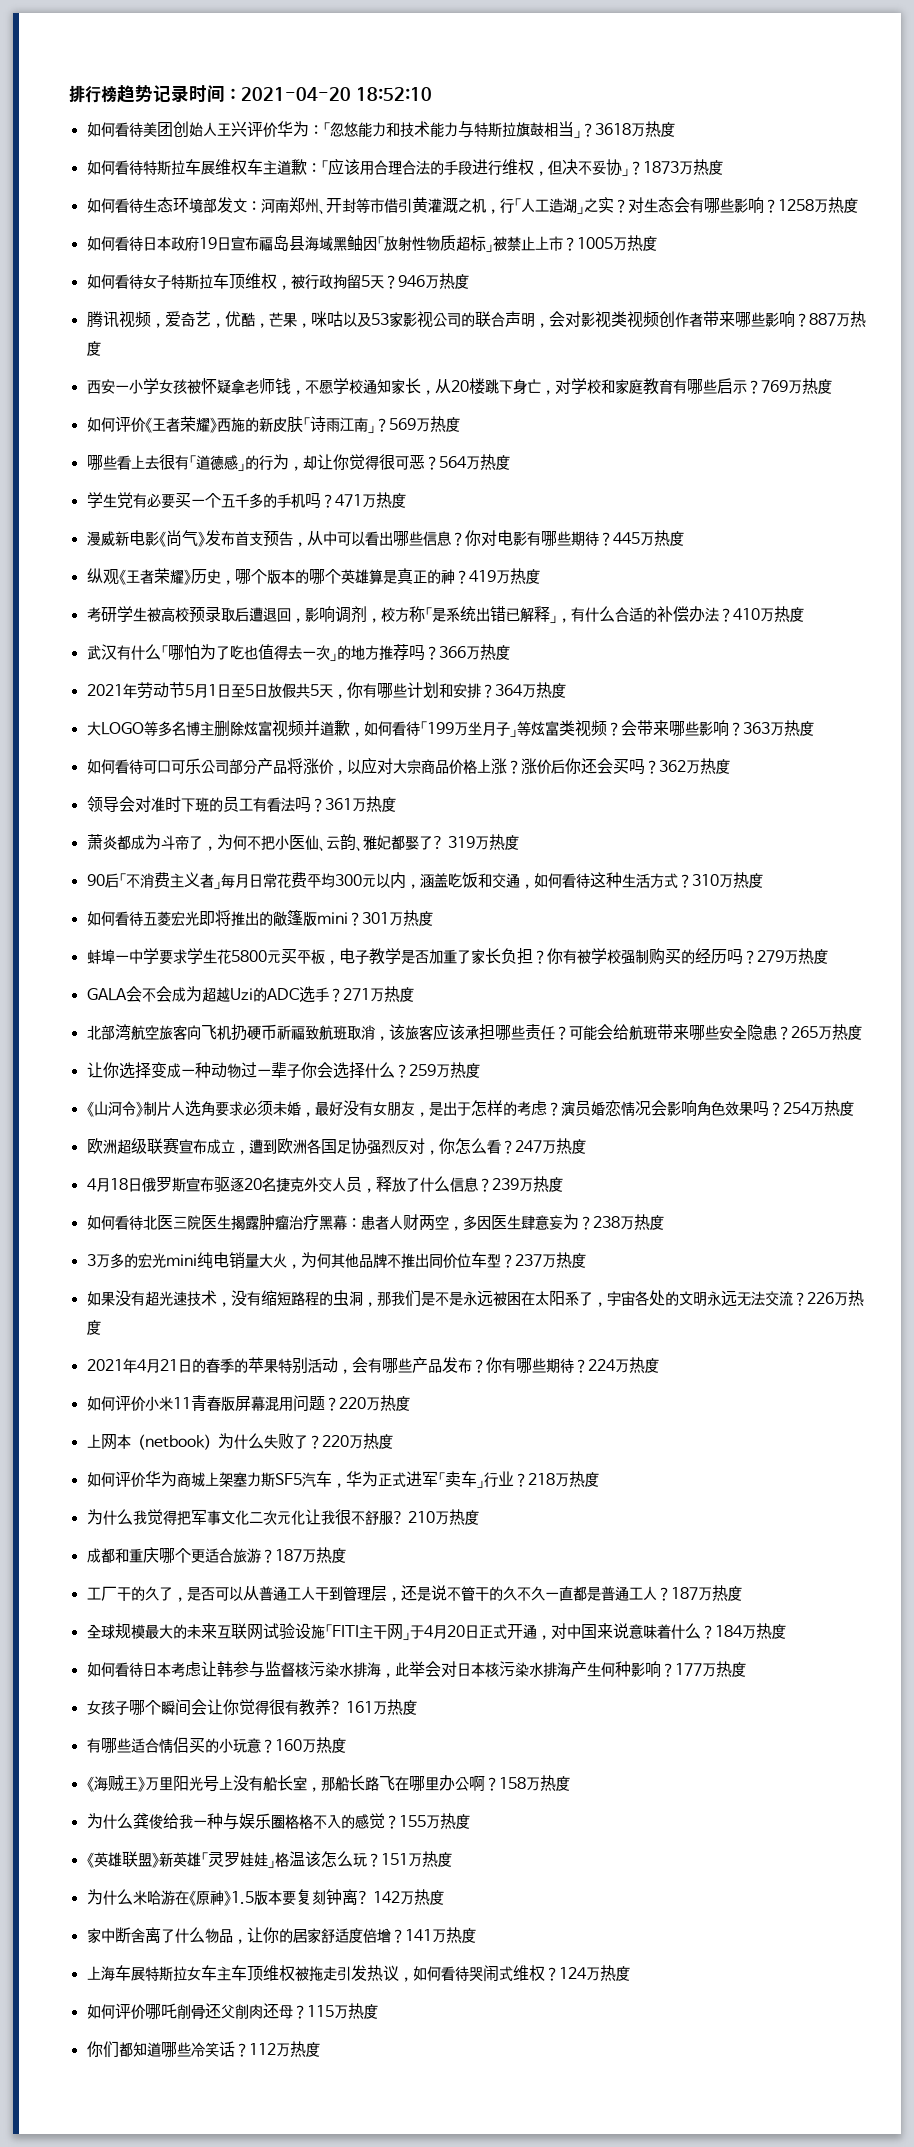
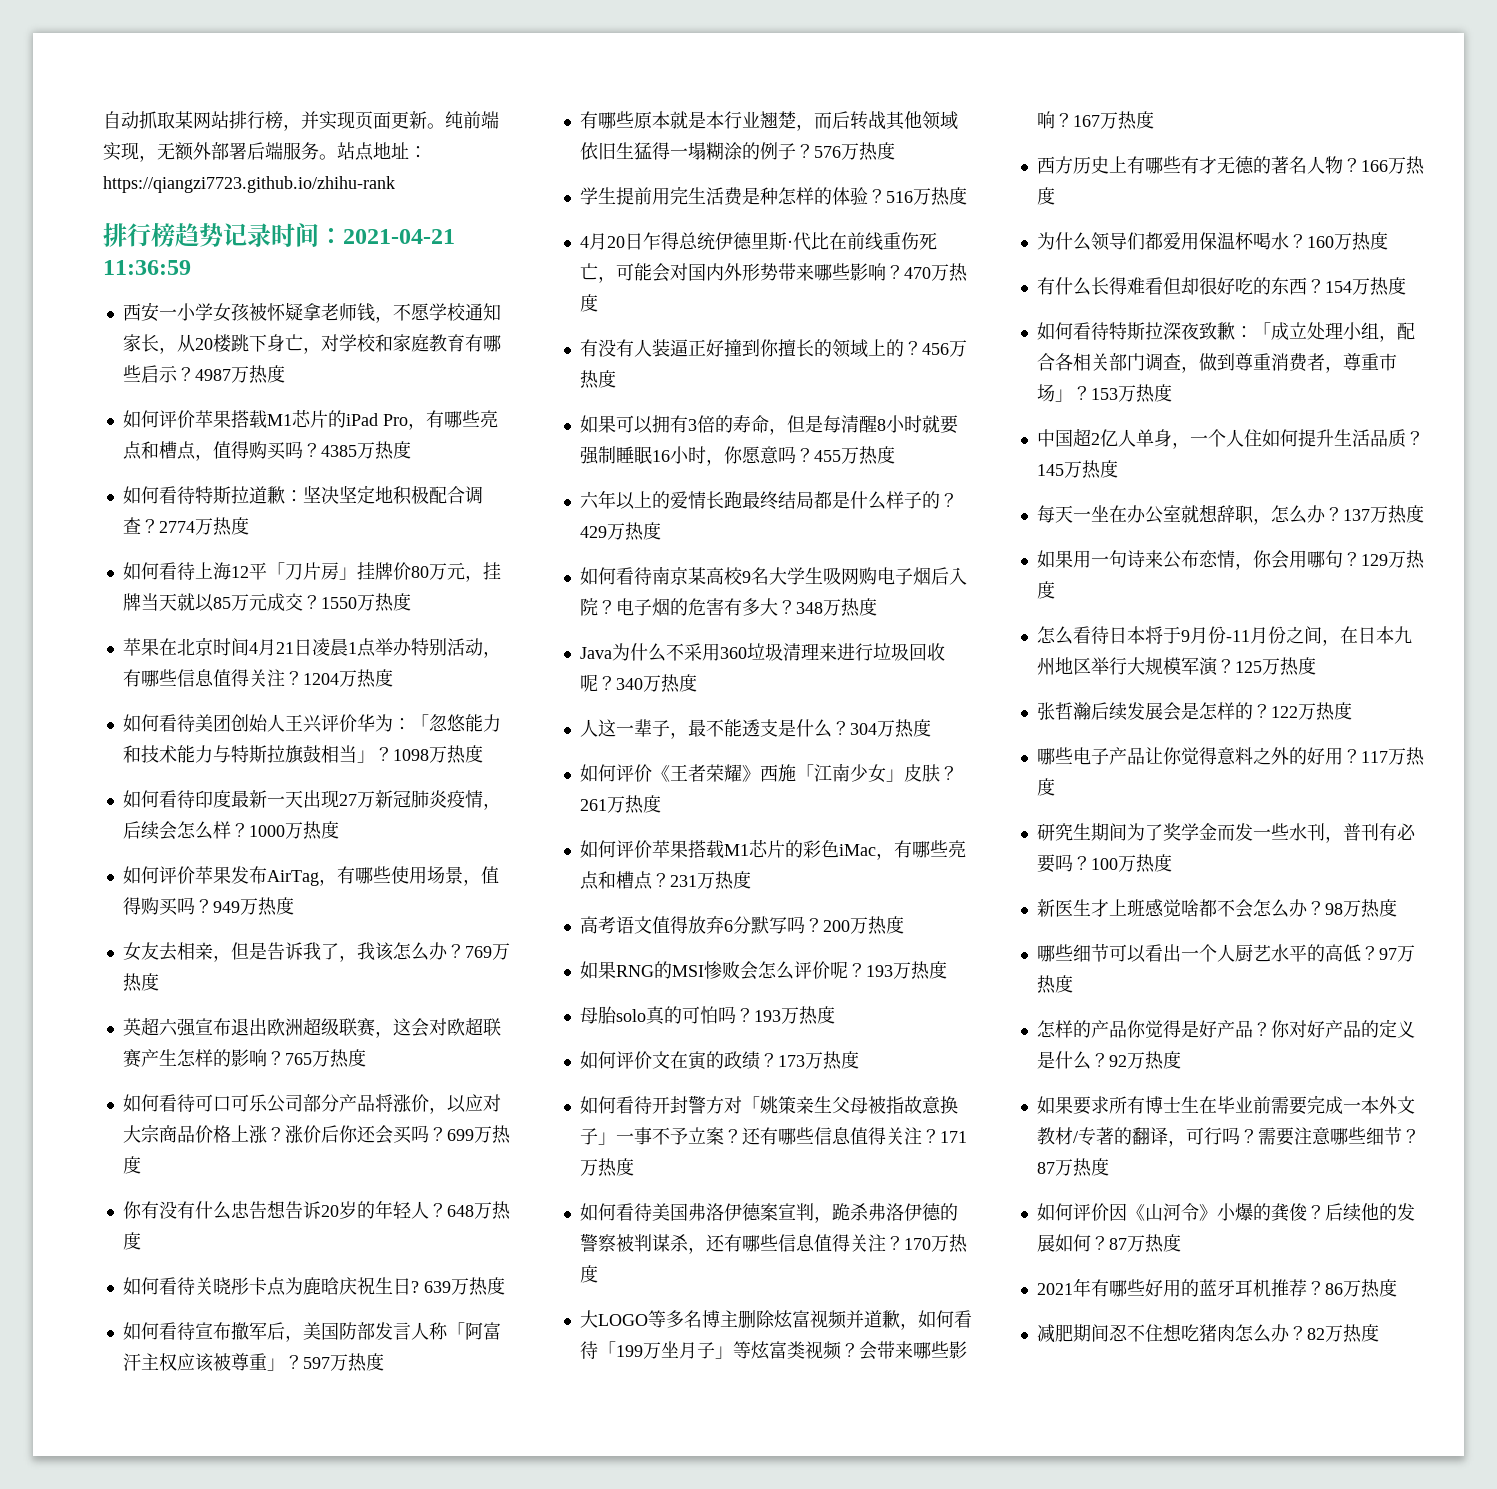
(69, 94) none -> [103,111,499,131] [103,142,427,162] [103,176,395,193] 自动抓取某网站排行榜，并实现页面更新。纯前端实现，无额外部署后端服务。站点地址：https://qiangzi7723.github.io/zhihu-rank //
[241,87,432,101] [86,121,675,139] [86,158,723,177] [86,197,858,215] [86,235,657,253] [86,273,469,290] [86,311,866,328] [86,341,101,357] 2021-04-20 18:52:10 // 如何看待美团创始人王兴评价华为：「忽悠能力和技术能力与特斯拉旗鼓相当」？3618万热度 // 如何看待特斯拉车展维权车主道歉：「应该用合理合法的手段进行维权，但决不妥协」？1873万热度 // 如何看待生态环境部发文：河南郑州、开封等市借引黄灌溉之机，行「人工造湖」之实？对生态会有哪些影响？1258万热度 // 如何看待日本政府19日宣布福岛县海域黑鲉因「放射性物质超标」被禁止上市？1005万热度 // 如何看待女子特斯拉车顶维权，被行政拘留5天？946万热度 // 腾讯视频，爱奇艺，优酷，芒果，咪咕以及53家影视公司的联合声明，会对影视类视频创作者带来哪些影响？887万热度 -> [343,229,455,244] [103,260,191,275] 2021-04-21 11:36:59
[760,380,788,393] 769 -> [194,365,285,384] [122,410,498,430] [122,441,411,461] [122,485,483,505] [122,517,249,536] [122,562,501,582] [122,593,411,612] [122,638,501,658] [122,669,393,688] [122,714,501,733] [122,745,483,764] [122,790,501,810] [122,821,339,840] [122,866,499,886] [122,897,294,916] [122,942,510,962] [122,973,159,992] [122,1017,501,1038] [122,1049,366,1068] [122,1094,501,1114] [122,1124,511,1144] [122,1156,141,1174] [122,1200,511,1220] [122,1232,141,1250] [122,1277,505,1296] [122,1322,501,1342] [122,1353,384,1372] [579,111,958,131] [579,142,895,161] [579,186,967,206] [579,232,937,251] [579,263,968,283] [579,294,598,312] [579,339,967,358] [579,370,616,389] [579,415,958,435] [579,446,895,466] [579,490,958,510] [579,522,661,541] [579,566,967,585] [579,598,877,617] [579,643,945,662] [579,674,697,693] [579,719,877,739] 4987万热度 // 如何评价苹果搭载M1芯片的iPad Pro，有哪些亮点和槽点，值得购买吗？4385万热度 // 如何看待特斯拉道歉：坚决坚定地积极配合调查？2774万热度 // 如何看待上海12平「刀片房」挂牌价80万元，挂牌当天就以85万元成交？1550万热度 // 苹果在北京时间4月21日凌晨1点举办特别活动，有哪些信息值得关注？1204万热度 // 如何看待美团创始人王兴评价华为：「忽悠能力和技术能力与特斯拉旗鼓相当」？1098万热度 // 如何看待印度最新一天出现27万新冠肺炎疫情，后续会怎么样？1000万热度 // 如何评价苹果发布AirTag，有哪些使用场景，值得购买吗？949万热度 // 女友去相亲，但是告诉我了，我该怎么办？769万热度 // 英超六强宣布退出欧洲超级联赛，这会对欧超联赛产生怎样的影响？765万热度 // 如何看待可口可乐公司部分产品将涨价，以应对大宗商品价格上涨？涨价后你还会买吗？699万热度 // 你有没有什么忠告想告诉20岁的年轻人？648万热度 // 如何看待关晓彤卡点为鹿晗庆祝生日? 639万热度 // 如何看待宣布撤军后，美国防部发言人称「阿富汗主权应该被尊重」？597万热度 // 有哪些原本就是本行业翘楚，而后转战其他领域依旧生猛得一塌糊涂的例子？576万热度 // 学生提前用完生活费是种怎样的体验？516万热度 // 4月20日乍得总统伊德里斯·代比在前线重伤死亡，可能会对国内外形势带来哪些影响？470万热度 // 有没有人装逼正好撞到你擅长的领域上的？456万热度 // 如果可以拥有3倍的寿命，但是每清醒8小时就要强制睡眠16小时，你愿意吗？455万热度 // 六年以上的爱情长跑最终结局都是什么样子的？429万热度 // 如何看待南京某高校9名大学生吸网购电子烟后入院？电子烟的危害有多大？348万热度 // Java为什么不采用360垃圾清理来进行垃圾回收呢？340万热度 // 人这一辈子，最不能透支是什么？304
[244,416,460,434] [86,454,510,472] [86,492,406,509] [86,530,684,547] [86,568,540,585] [86,606,804,624] [86,644,510,662] [86,682,523,699] 的新皮肤「诗雨江南」？569万热度 // 哪些看上去很有「道德感」的行为，却让你觉得很可恶？564万热度 // 学生党有必要买一个五千多的手机吗？471万热度 // 漫威新电影《尚气》发布首支预告，从中可以看出哪些信息？你对电影有哪些期待？445万热度 // 纵观《王者荣耀》历史，哪个版本的哪个英雄算是真正的神？419万热度 // 考研学生被高校预录取后遭退回，影响调剂，校方称「是系统出错已解释」，有什么合适的补偿办法？410万热度 // 武汉有什么「哪怕为了吃也值得去一次」的地方推荐吗？366万热度 // 2021年劳动节5月1日至5日放假共5天，你有哪些计划和安排？364 -> [795,763,958,783] [579,795,661,814] [579,840,966,860] [579,871,751,890] [579,916,904,935] [579,961,947,980] [579,1006,835,1025] [579,1051,859,1070] [579,1095,958,1114] [579,1127,967,1145] [579,1158,634,1177] [579,1203,958,1223] [579,1233,931,1254] 「江南少女」皮肤？261万热度 // 如何评价苹果搭载M1芯片的彩色iMac，有哪些亮点和槽点？231万热度 // 高考语文值得放弃6分默写吗？200万热度 // 如果RNG的MSI惨败会怎么评价呢？193万热度 // 母胎solo真的可怕吗？193万热度 // 如何评价文在寅的政绩？173万热度 // 如何看待开封警方对「姚策亲生父母被指故意换子」一事不予立案？还有哪些信息值得关注？171万热度 // 如何看待美国弗洛伊德案宣判，跪杀弗洛伊德的警察被判谋杀，还有哪些信息值得关注？170
[742,720,814,737] [86,757,730,775] [86,796,396,813] [86,834,519,851] [86,872,763,890] [86,909,433,927] [86,948,828,965] [86,986,414,1003] [86,1023,862,1041] [86,1062,480,1079] [86,1100,854,1117] [86,1137,586,1155] [86,1176,563,1193] [86,1214,664,1231] [86,1252,586,1269] [86,1290,864,1307] [86,1320,101,1336] [86,1357,659,1374] [86,1395,410,1412] [86,1433,393,1450] [86,1471,599,1489] [86,1509,479,1526] [86,1547,346,1564] [86,1585,742,1602] [86,1623,786,1641] [86,1661,746,1678] [86,1699,417,1716] [86,1737,346,1754] [86,1775,570,1792] [86,1813,470,1830] [86,1851,452,1869] [86,1889,444,1906] [86,1927,476,1944] [86,1965,630,1982] [86,2003,378,2020] [86,2041,276,2058] 363万热度 // 如何看待可口可乐公司部分产品将涨价，以应对大宗商品价格上涨？涨价后你还会买吗？362万热度 // 领导会对准时下班的员工有看法吗？361万热度 // 萧炎都成为斗帝了，为何不把小医仙、云韵、雅妃都娶了? 319万热度 // 90后「不消费主义者」每月日常花费平均300元以内，涵盖吃饭和交通，如何看待这种生活方式？310万热度 // 如何看待五菱宏光即将推出的敞篷版mini？301万热度 // 蚌埠一中学要求学生花5800元买平板，电子教学是否加重了家长负担？你有被学校强制购买的经历吗？279万热度 // GALA会不会成为超越Uzi的ADC选手？271万热度 // 北部湾航空旅客向飞机扔硬币祈福致航班取消，该旅客应该承担哪些责任？可能会给航班带来哪些安全隐患？265万热度 // 让你选择变成一种动物过一辈子你会选择什么？259万热度 // 《山河令》制片人选角要求必须未婚，最好没有女朋友，是出于怎样的考虑？演员婚恋情况会影响角色效果吗？254万热度 // 欧洲超级联赛宣布成立，遭到欧洲各国足协强烈反对，你怎么看？247万热度 // 4月18日俄罗斯宣布驱逐20名捷克外交人员，释放了什么信息？239万热度 // 如何看待北医三院医生揭露肿瘤治疗黑幕：患者人财两空，多因医生肆意妄为？238万热度 // 3万多的宏光mini纯电销量大火，为何其他品牌不推出同价位车型？237万热度 // 如果没有超光速技术，没有缩短路程的虫洞，那我们是不是永远被困在太阳系了，宇宙各处的文明永远无法交流？226万热度 // 2021年4月21日的春季的苹果特别活动，会有哪些产品发布？你有哪些期待？224万热度 // 如何评价小米11青春版屏幕混用问题？220万热度 // 上网本（netbook）为什么失败了？220万热度 // 如何评价华为商城上架塞力斯SF5汽车，华为正式进军「卖车」行业？218万热度 // 为什么我觉得把军事文化二次元化让我很不舒服? 210万热度 // 成都和重庆哪个更适合旅游？187万热度 // 工厂干的久了，是否可以从普通工人干到管理层，还是说不管干的久不久一直都是普通工人？187万热度 // 全球规模最大的未来互联网试验设施「FITI主干网」于4月20日正式开通，对中国来说意味着什么？184万热度 // 如何看待日本考虑让韩参与监督核污染水排海，此举会对日本核污染水排海产生何种影响？177万热度 // 女孩子哪个瞬间会让你觉得很有教养? 161万热度 // 有哪些适合情侣买的小玩意？160万热度 // 《海贼王》万里阳光号上没有船长室，那船长路飞在哪里办公啊？158万热度 // 为什么龚俊给我一种与娱乐圈格格不入的感觉？155万热度 // 《英雄联盟》新英雄「灵罗娃娃」格温该怎么玩？151万热度 // 为什么米哈游在《原神》1.5版本要复刻钟离? 142万热度 // 家中断舍离了什么物品，让你的居家舒适度倍增？141万热度 // 上海车展特斯拉女车主车顶维权被拖走引发热议，如何看待哭闹式维权？124万热度 // 如何评价哪吒削骨还父削肉还母？115万热度 // 你们都知道哪些冷笑话？112 -> [1072,111,1154,130] [1036,156,1425,175] [1036,187,1055,205] [1036,232,1388,251] [1036,277,1406,296] [1036,322,1415,342] [1036,353,1397,373] [1036,384,1172,403] [1036,428,1424,449] [1036,460,1118,479] [1036,504,1424,525] [1036,550,1425,570] [1036,581,1055,599] [1036,626,1412,646] [1036,657,1316,676] [1036,702,1352,721] [1036,747,1425,766] [1036,778,1055,796] [1036,823,1416,843] [1036,854,1172,873] [1036,899,1397,918] [1036,944,1415,963] [1036,975,1073,994] [1036,1019,1415,1038] [1036,1051,1181,1070] [1036,1095,1415,1115] [1036,1127,1420,1147] [1036,1158,1109,1177] [1036,1203,1415,1222] [1036,1234,1181,1253] [1036,1278,1397,1298] [1036,1323,1325,1343] 167万热度 // 西方历史上有哪些有才无德的著名人物？166万热度 // 为什么领导们都爱用保温杯喝水？160万热度 // 有什么长得难看但却很好吃的东西？154万热度 // 如何看待特斯拉深夜致歉：「成立处理小组，配合各相关部门调查，做到尊重消费者，尊重市场」？153万热度 // 中国超2亿人单身，一个人住如何提升生活品质？145万热度 // 每天一坐在办公室就想辞职，怎么办？137万热度 // 如果用一句诗来公布恋情，你会用哪句？129万热度 // 怎么看待日本将于9月份-11月份之间，在日本九州地区举行大规模军演？125万热度 // 张哲瀚后续发展会是怎样的？122万热度 // 哪些电子产品让你觉得意料之外的好用？117万热度 // 研究生期间为了奖学金而发一些水刊，普刊有必要吗？100万热度 // 新医生才上班感觉啥都不会怎么办？98万热度 // 哪些细节可以看出一个人厨艺水平的高低？97万热度 // 怎样的产品你觉得是好产品？你对好产品的定义是什么？92万热度 // 如果要求所有博士生在毕业前需要完成一本外文教材/专著的翻译，可行吗？需要注意哪些细节？87万热度 // 如何评价因《山河令》小爆的龚俊？后续他的发展如何？87万热度 // 2021年有哪些好用的蓝牙耳机推荐？86万热度 // 减肥期间忍不住想吃猪肉怎么办？82

